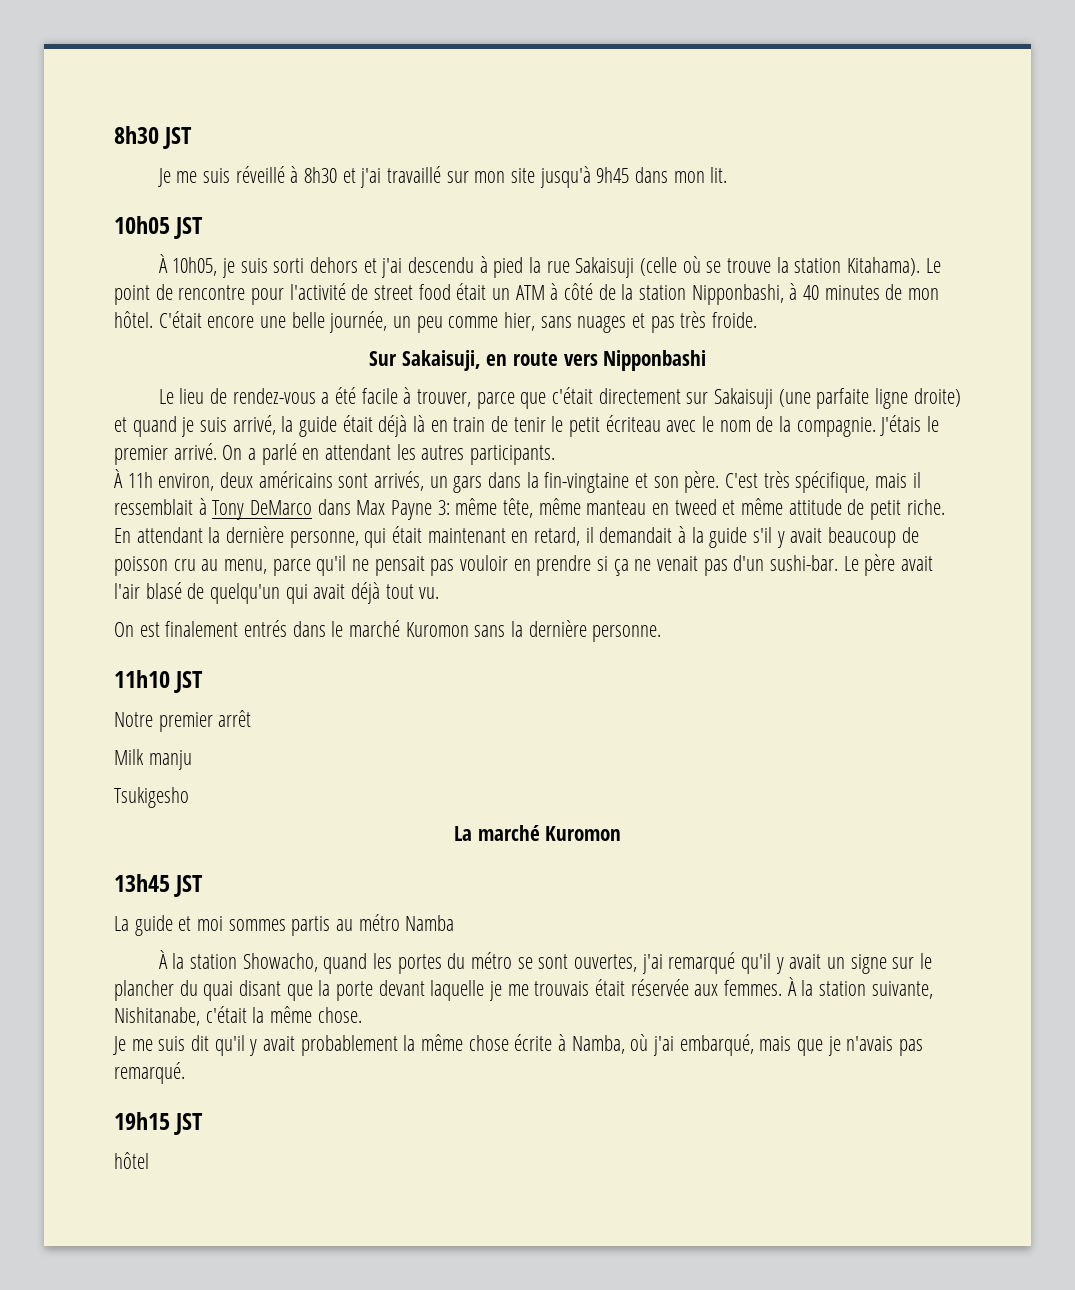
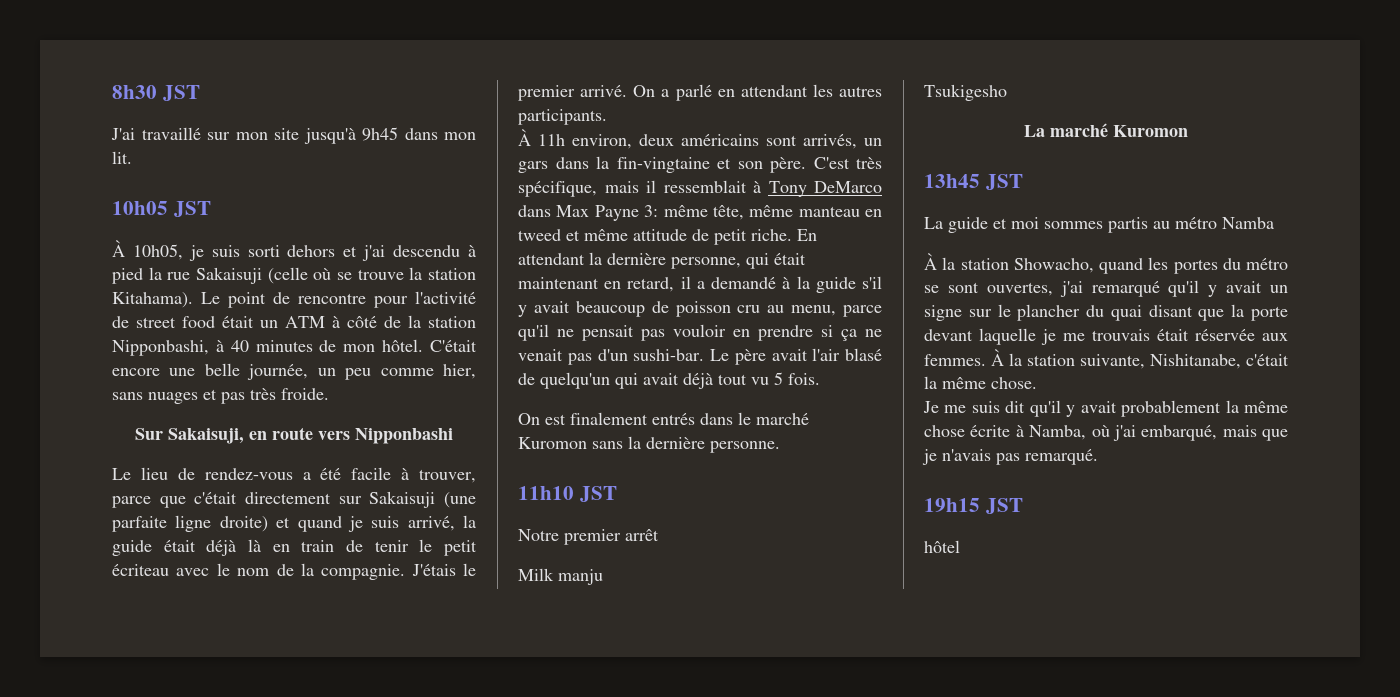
[157,166,382,188] Je me suis réveillé à 8h30 et j'ai -> [111,128,135,140] J'ai
[599,527,673,543] demandait -> [696,277,777,289] a demandé
[419,587,440,599] vu. -> [751,372,820,385] vu 5 fois.

